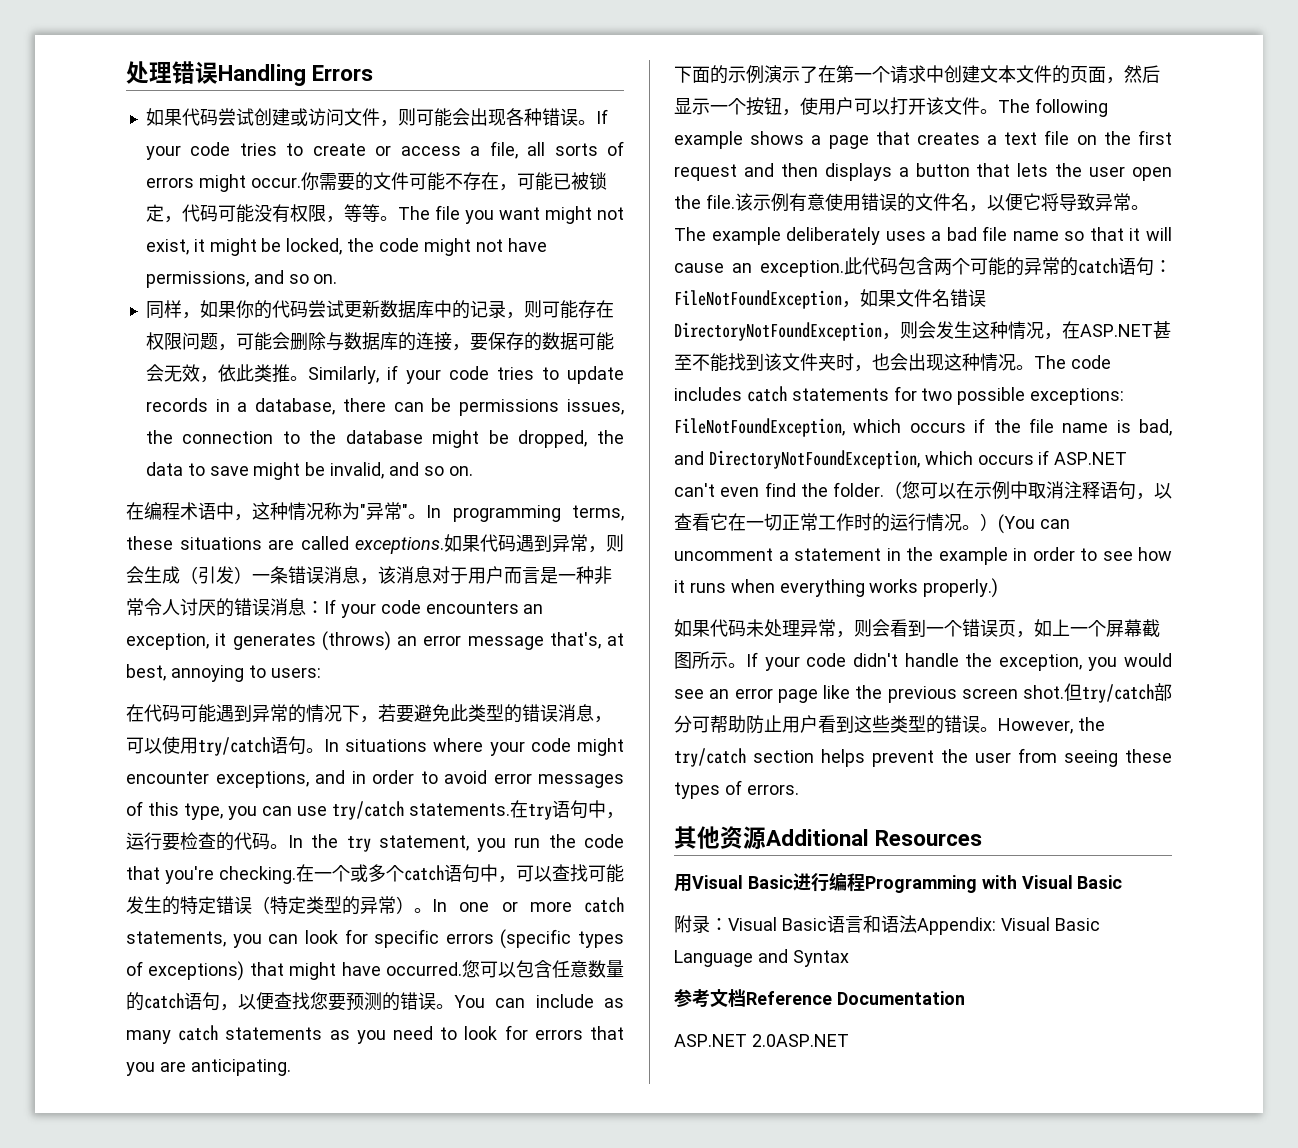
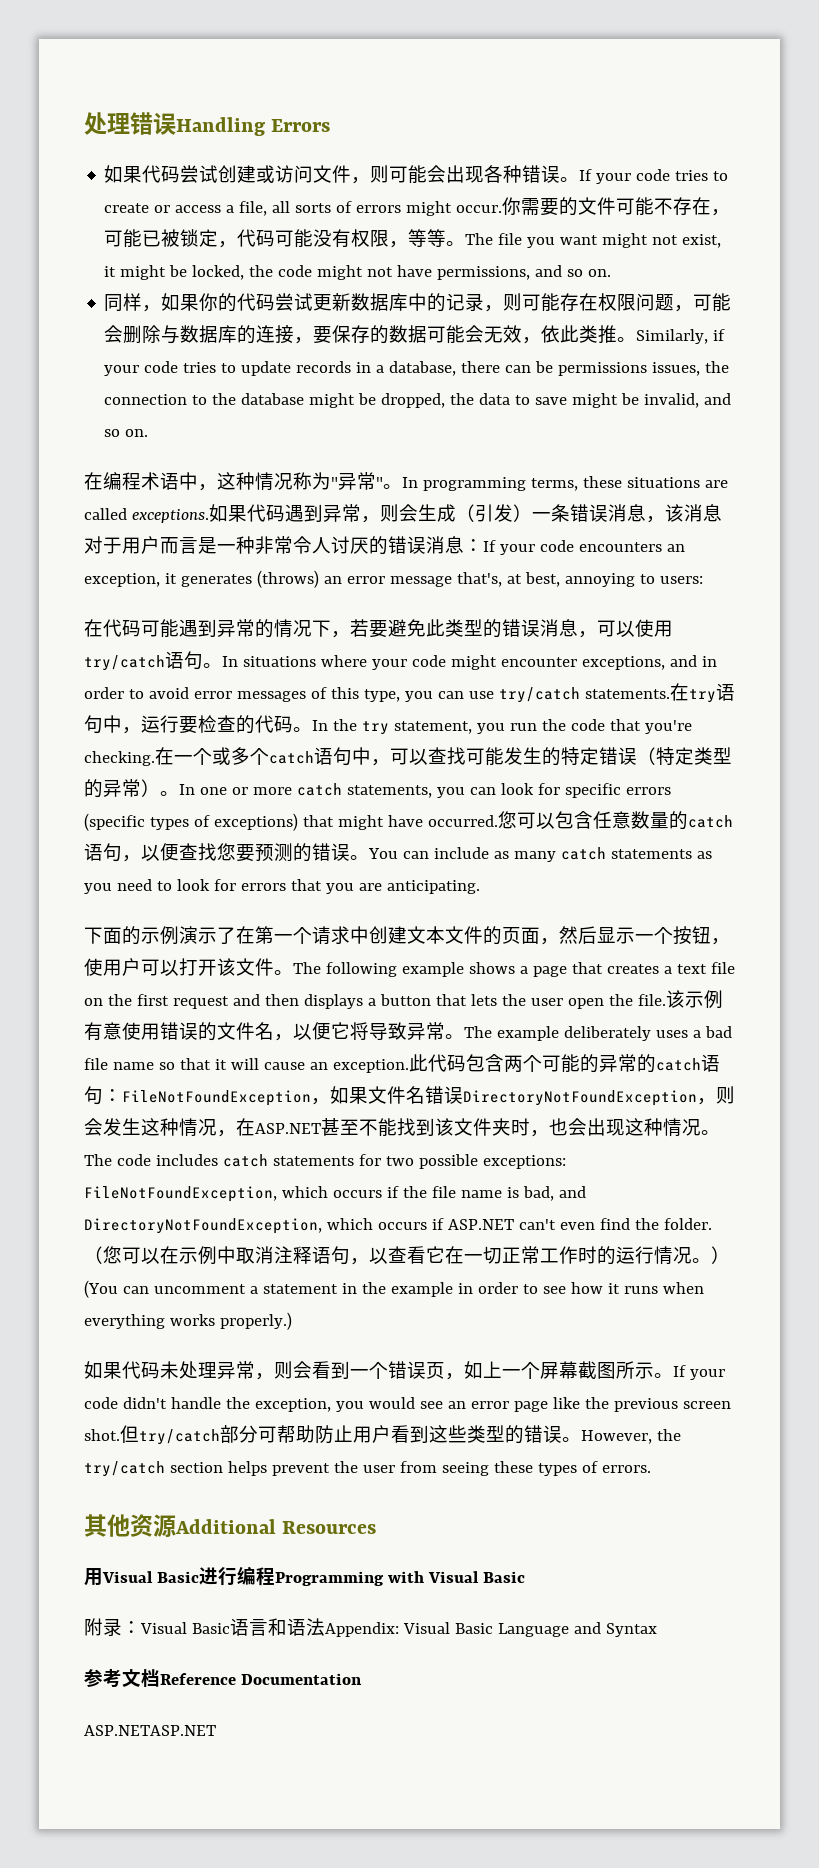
[674,1034,849,1047] ASP.NET 2.0ASP.NET -> [84,1725,216,1736] ASP.NETASP.NET

